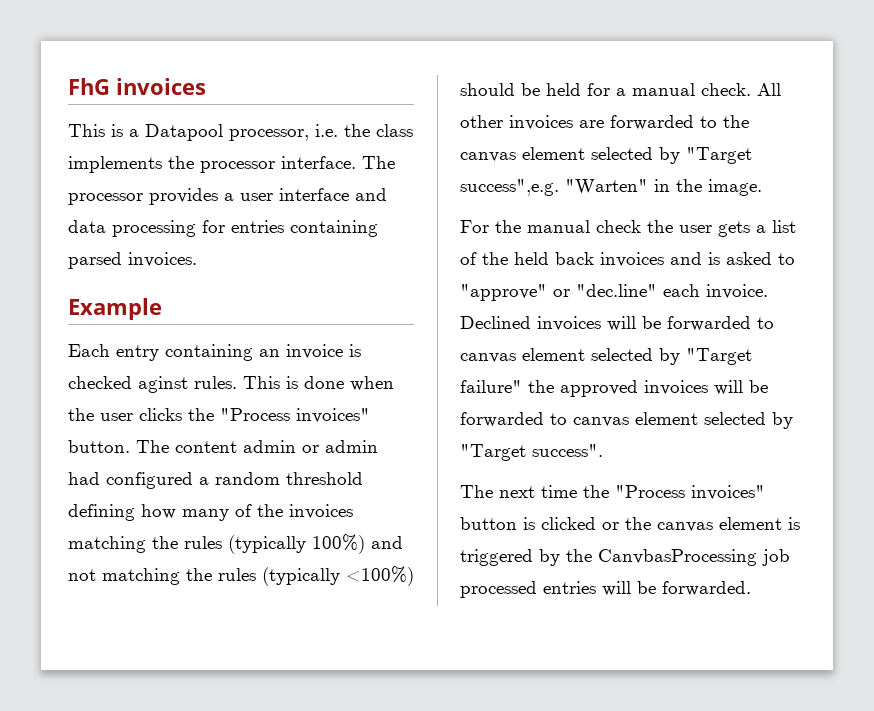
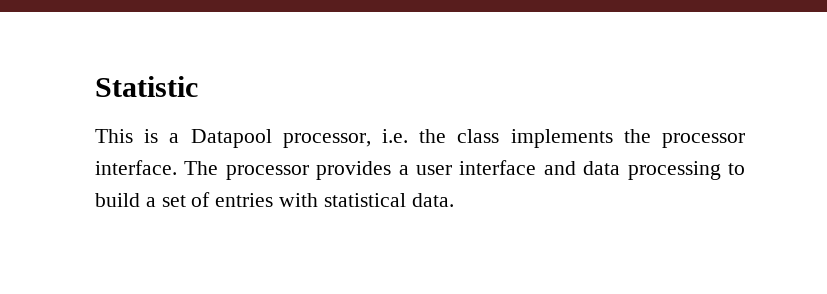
[68,78,206,95] FhG invoices -> [95,76,198,97] Statistic
[202,220,378,237] [68,252,197,269] [68,298,162,320] [68,344,361,361] [68,376,394,393] [68,408,370,423] [68,440,378,453] [68,472,363,489] [68,504,353,521] [68,534,403,554] [68,566,414,586] [460,83,781,96] [460,115,749,130] [460,147,752,164] [460,179,762,196] [460,220,796,237] [460,252,795,267] [460,284,768,301] [460,316,774,331] [460,348,752,365] [460,380,768,397] [460,412,793,429] [460,444,603,461] [460,485,765,500] [460,517,800,532] [460,549,790,566] [460,581,751,598] for entries containing parsed invoices. // Example // Each entry containing an invoice is checked aginst rules. This is done when the user clicks the "Process invoices" button. The content admin or admin had configured a random threshold defining how many of the invoices matching the rules (typically 100%) and not matching the rules (typically <100%) should be held for a manual check. All other invoices are forwarded to the canvas element selected by "Target success",e.g. "Warten" in the image. // For the manual check the user gets a list of the held back invoices and is asked to "approve" or "dec.line" each invoice. Declined invoices will be forwarded to canvas element selected by "Target failure" the approved invoices will be forwarded to canvas element selected by "Target success". // The next time the "Process invoices" button is clicked or the canvas element is triggered by the CanvbasProcessing job processed entries will be forwarded. -> [727,163,745,175] [95,192,454,207] to build a set of entries with statistical data.

